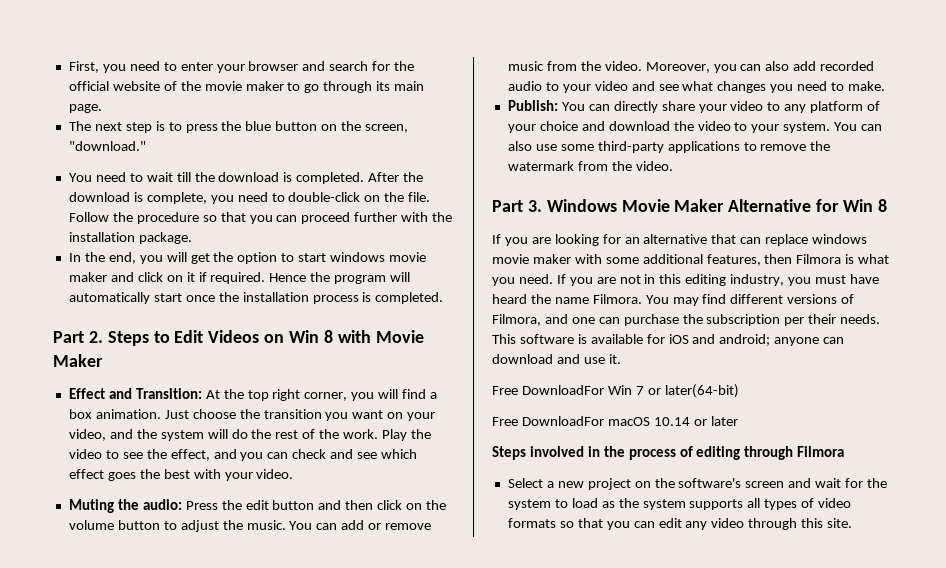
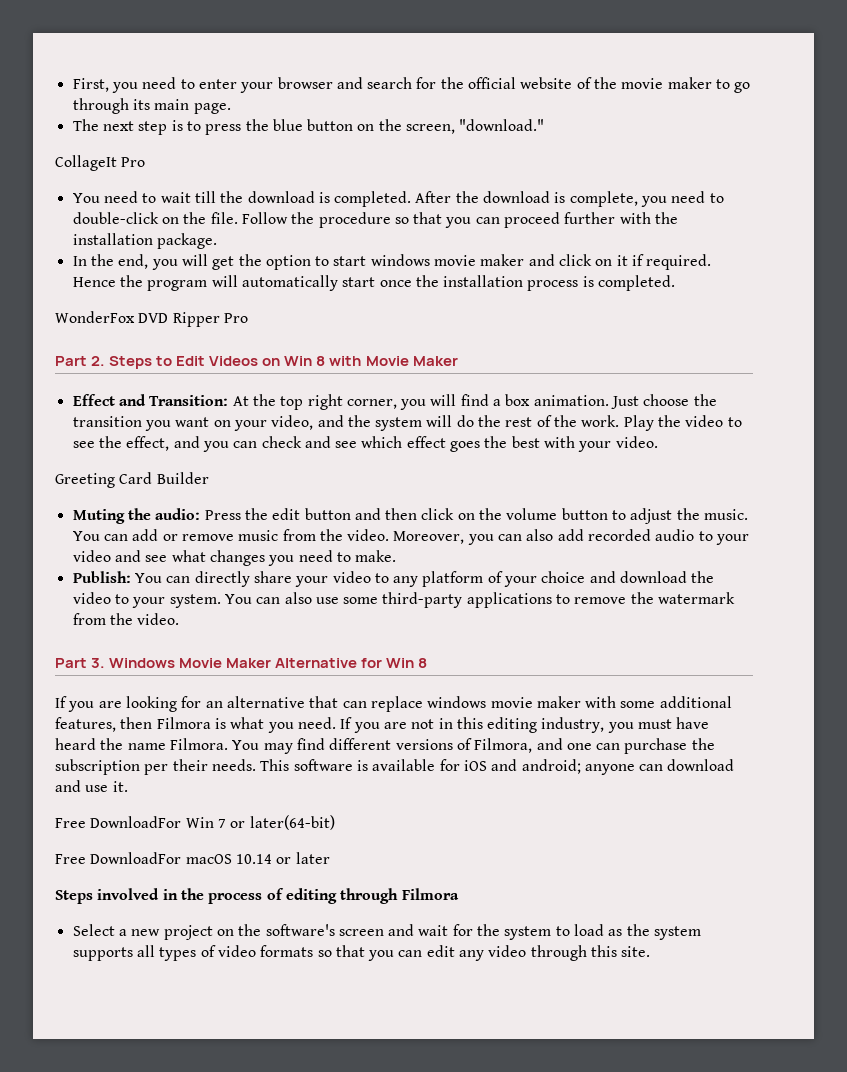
(146, 146) none -> [55,155,146,171] // CollageIt Pro
(444, 298) none -> [55,311,248,327] // WonderFox DVD Ripper Pro
(294, 474) none -> [55,472,209,488] // Greeting Card Builder

